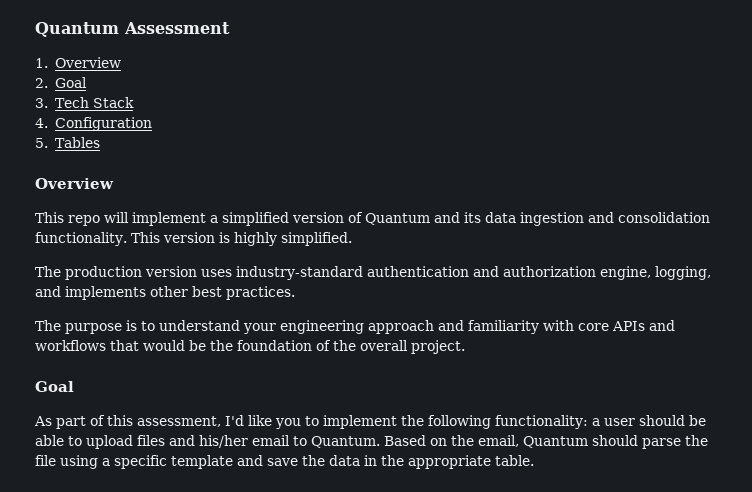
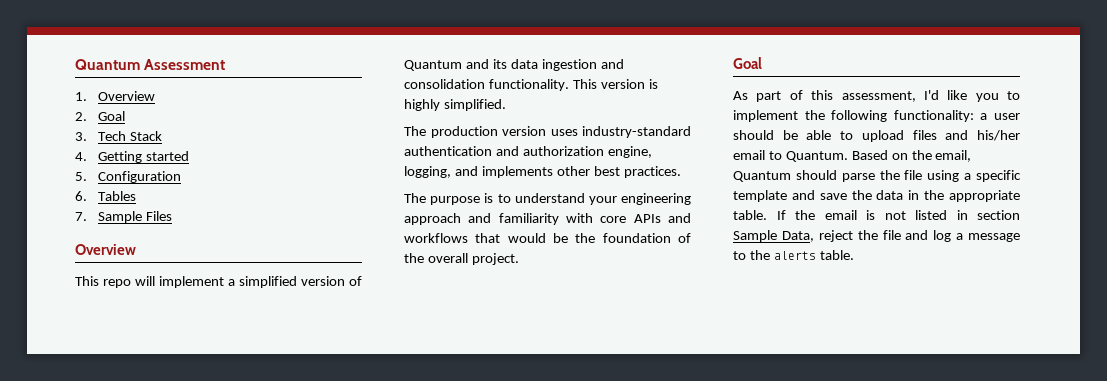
(48, 123) none -> [97,151,189,163] [75,172,87,181] Getting started // 5.
[35,138,48,148] 5. -> [75,191,87,201] 6.
(100, 142) none -> [75,211,172,223] // 7. Sample Files
(534, 460) none -> [776,210,1020,220] [733,230,1020,242] [733,250,854,260] If the email is not listed in section Sample Data, reject the file and log a message to the alerts table.

